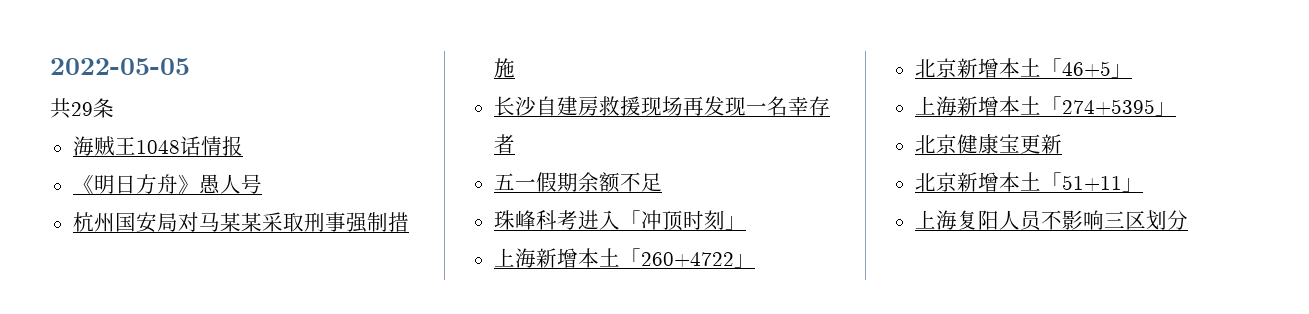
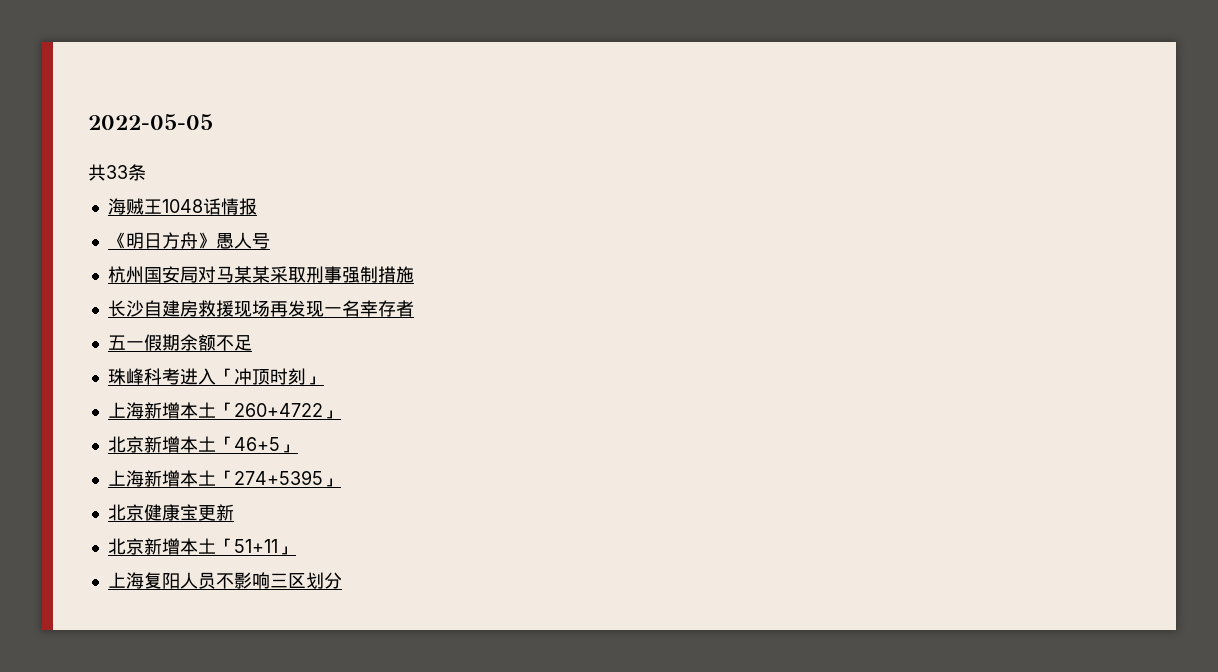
[71,102,93,116] 29 -> [106,165,128,179] 33

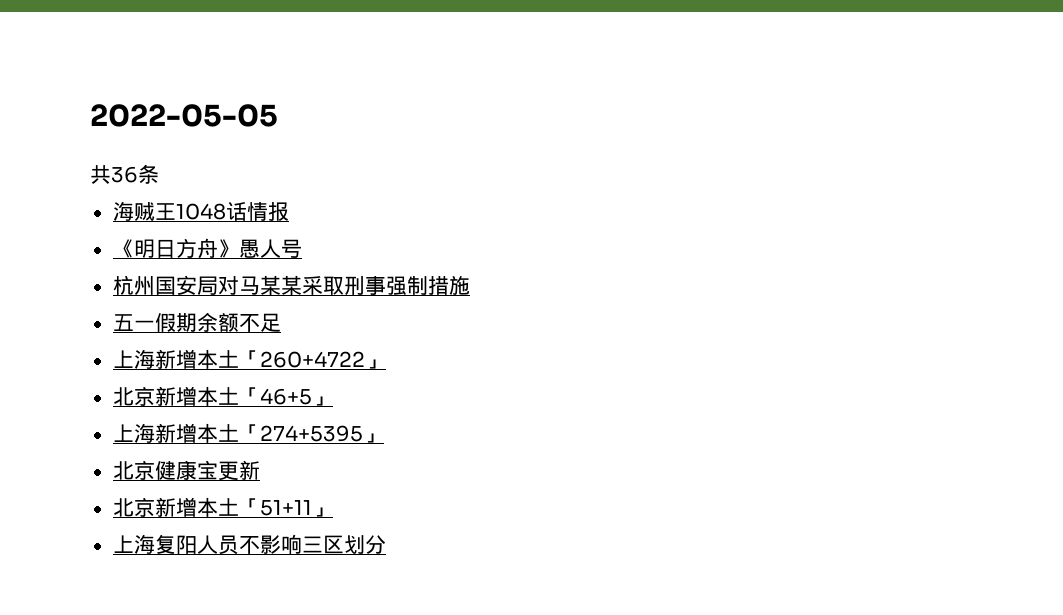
[106,165,128,179] 33 -> [111,166,138,183] 36
[107,300,414,317] [107,334,252,351] [107,368,324,385] 长沙自建房救援现场再发现一名幸存者 // 五一假期余额不足 // 珠峰科考进入「冲顶时刻」 -> [112,312,281,332] 五一假期余额不足

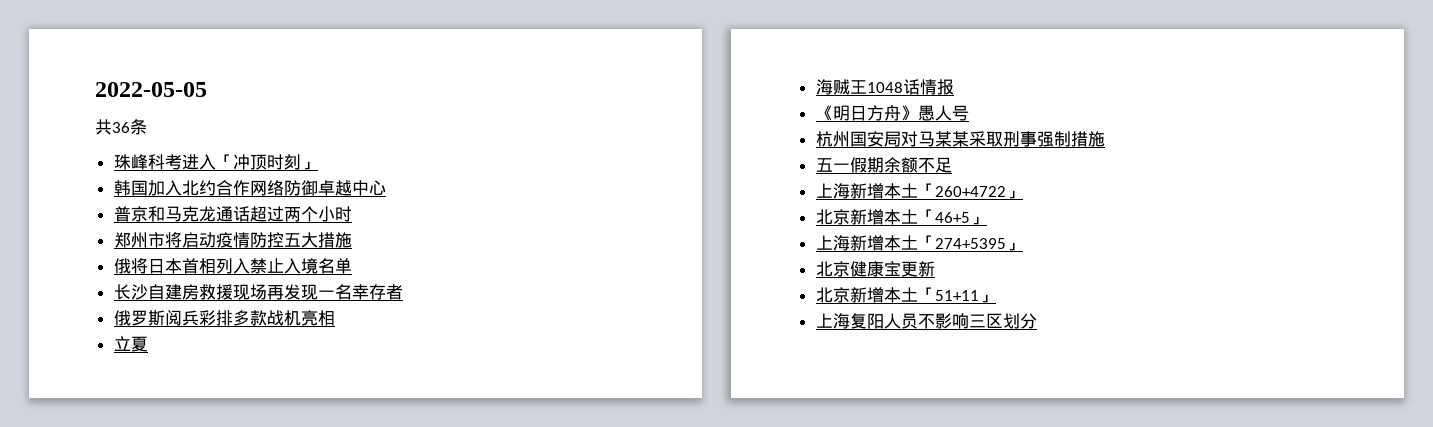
(159, 174) none -> [113,154,318,170] [113,180,386,196] [113,206,352,222] [113,232,352,248] [113,258,352,274] [113,284,403,300] [113,310,335,326] [113,336,148,352] // 珠峰科考进入「冲顶时刻」 // 韩国加入北约合作网络防御卓越中心 // 普京和马克龙通话超过两个小时 // 郑州市将启动疫情防控五大措施 // 俄将日本首相列入禁止入境名单 // 长沙自建房救援现场再发现一名幸存者 // 俄罗斯阅兵彩排多款战机亮相 // 立夏

